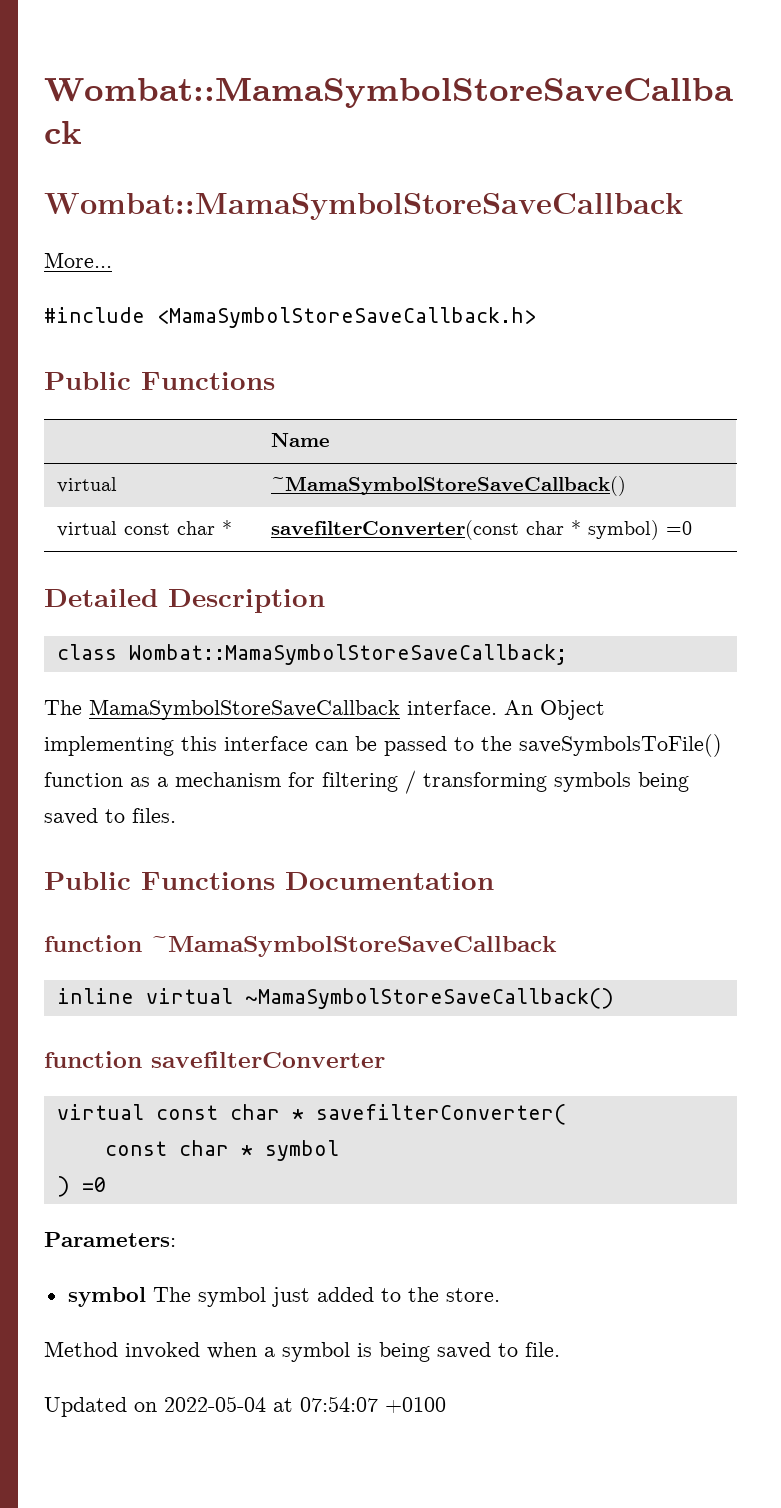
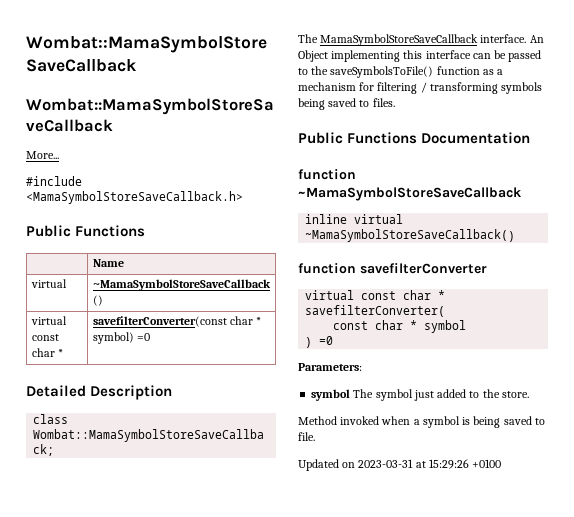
[164,1396,378,1412] 2022-05-04 at 07:54:07 -> [358,459,469,469] 2023-03-31 at 15:29:26

